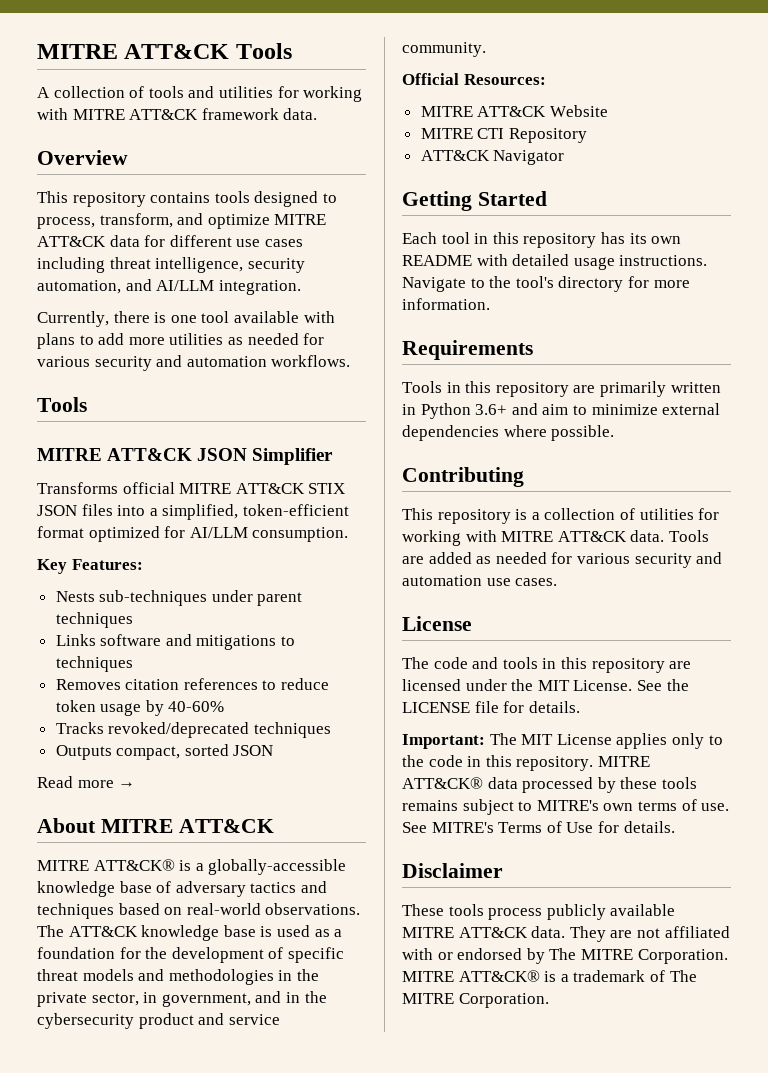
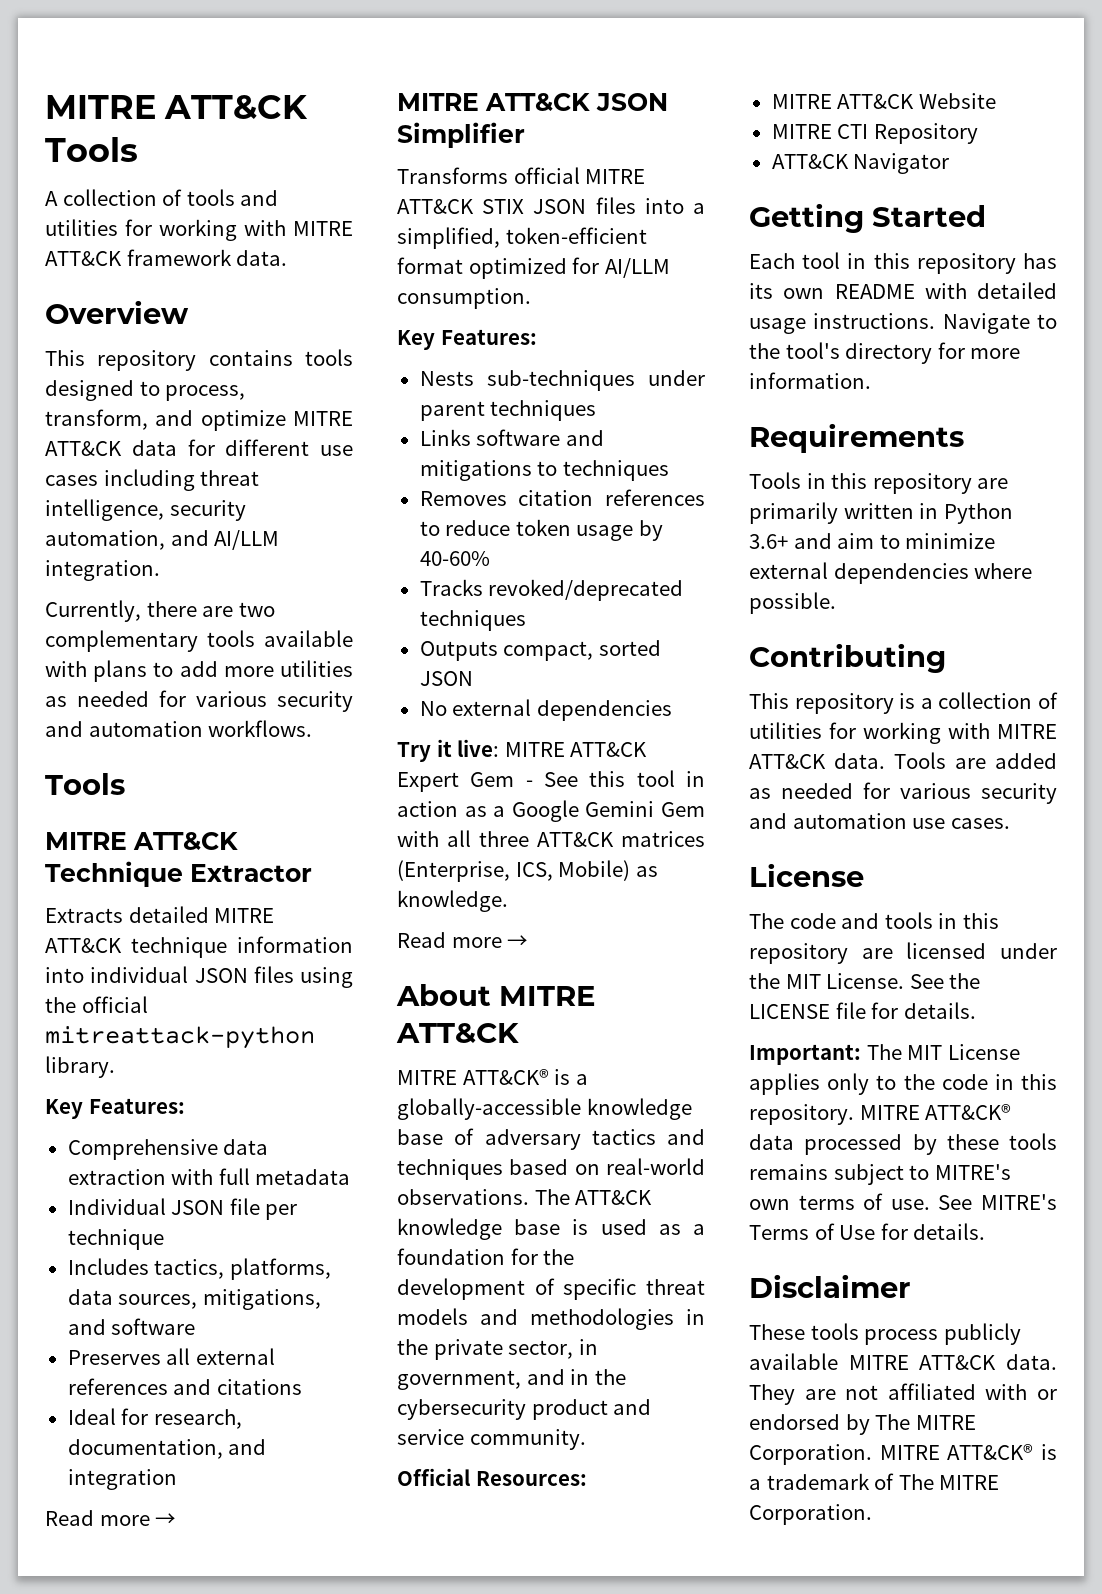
[154,311,230,323] is one tool -> [202,602,275,617] [45,630,255,652] are two complementary tools
(87, 404) none -> [45,832,238,850] [45,861,312,887] [45,906,275,923] [45,936,353,958] [45,966,353,988] [45,996,148,1013] [45,1026,315,1049] [45,1056,115,1078] [45,1098,185,1119] [67,1139,269,1160] [67,1168,351,1185] [67,1198,298,1220] [67,1229,164,1250] [67,1258,331,1280] [67,1289,321,1310] [67,1318,196,1335] [67,1348,275,1365] [67,1378,302,1395] [67,1408,242,1429] [67,1439,267,1459] [67,1469,177,1490] [45,1510,177,1526] // MITRE ATT&CK Technique Extractor // Extracts detailed MITRE ATT&CK technique information into individual JSON files using the official mitreattack-python library. // Key Features: // Comprehensive data extraction with full metadata // Individual JSON file per technique // Includes tactics, platforms, data sources, mitigations, and software // Preserves all external references and citations // Ideal for research, documentation, and integration // Read more →
(274, 750) none -> [419,699,672,721] [397,739,648,762] [397,770,705,792] [397,800,705,822] [397,830,705,847] [397,860,658,882] [397,890,508,912] // No external dependencies // Try it live: MITRE ATT&CK Expert Gem - See this tool in action as a Google Gemini Gem with all three ATT&CK matrices (Enterprise, ICS, Mobile) as knowledge.

